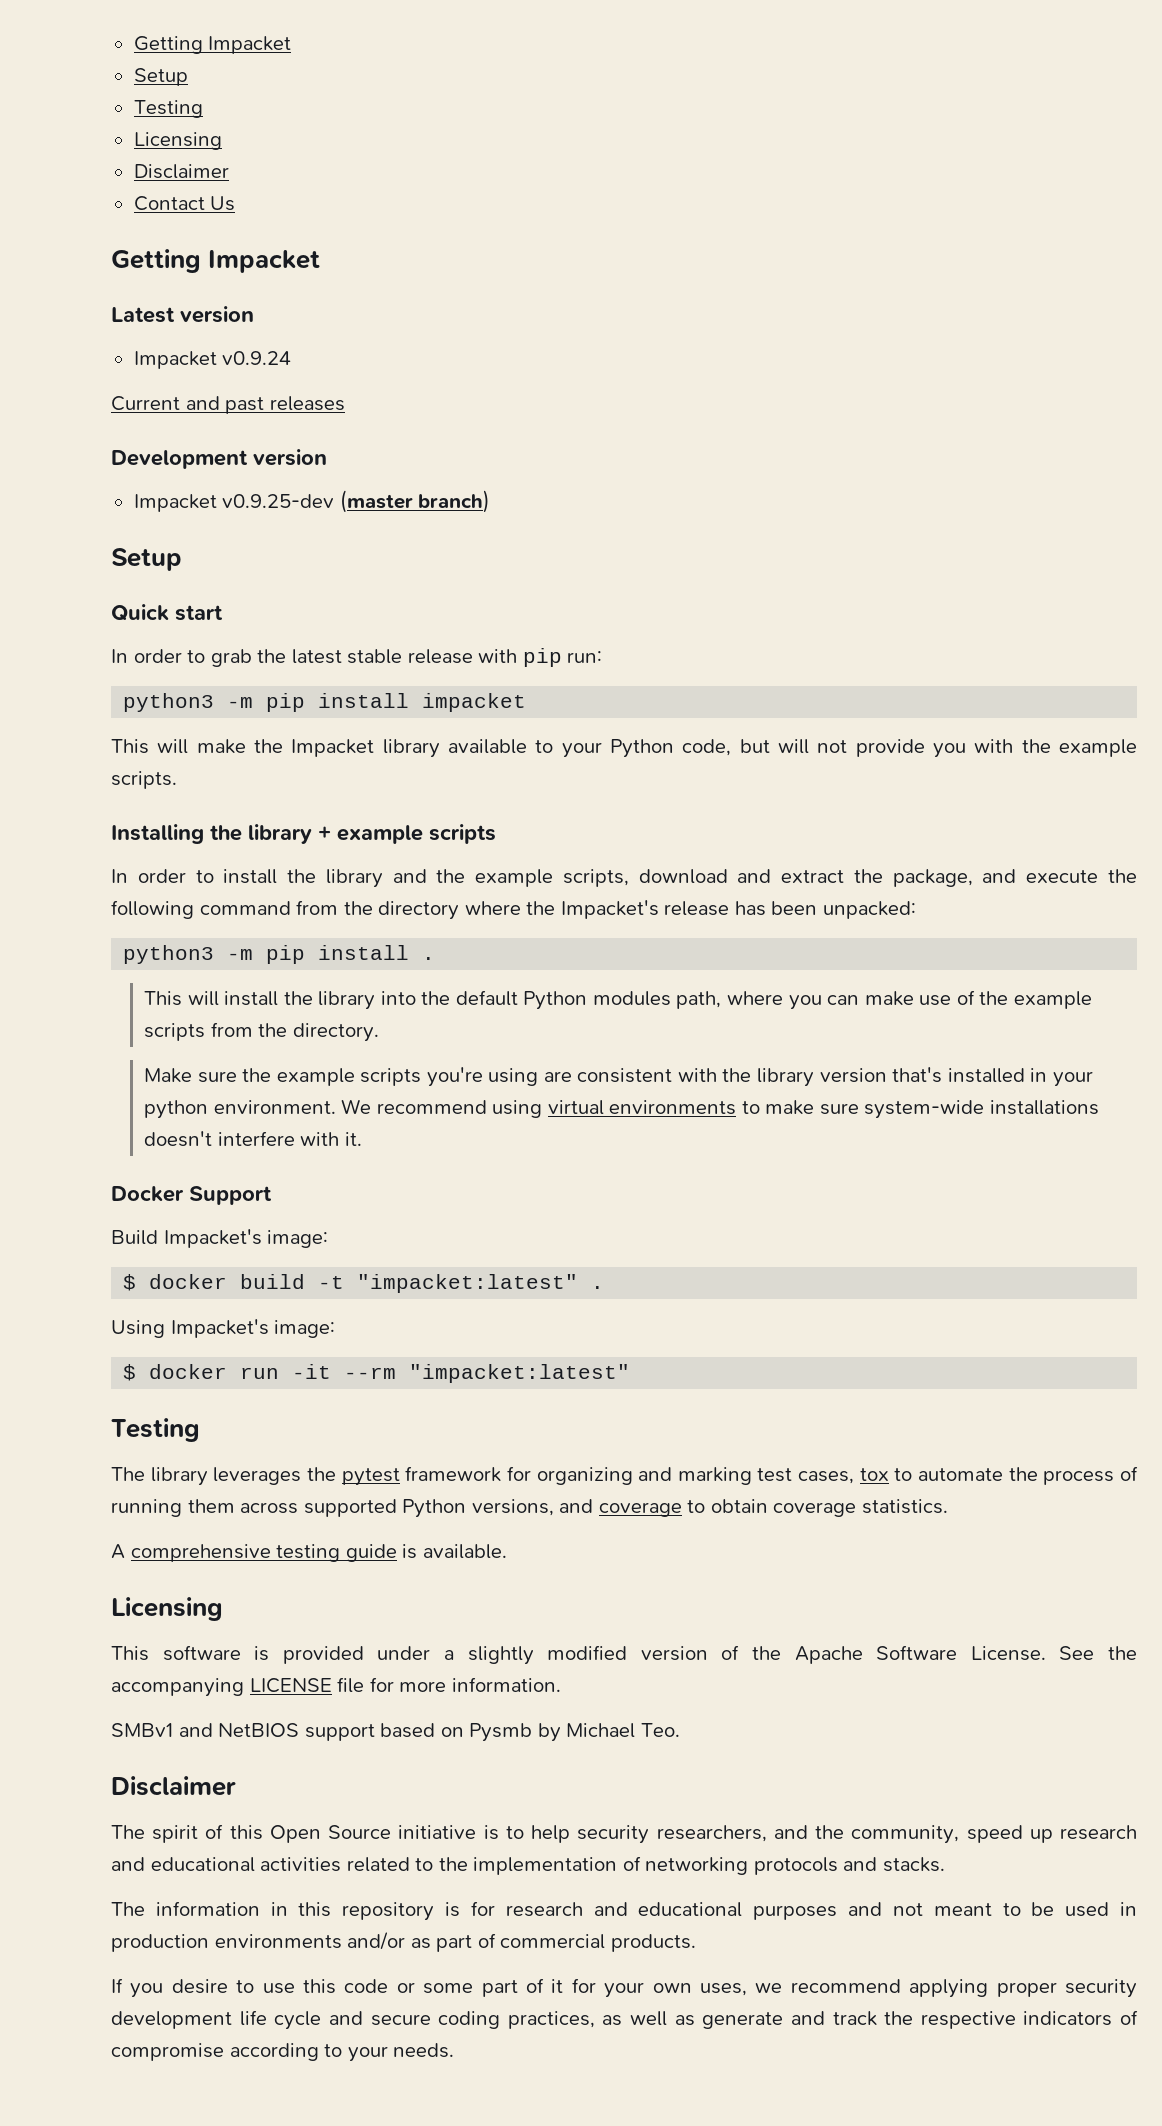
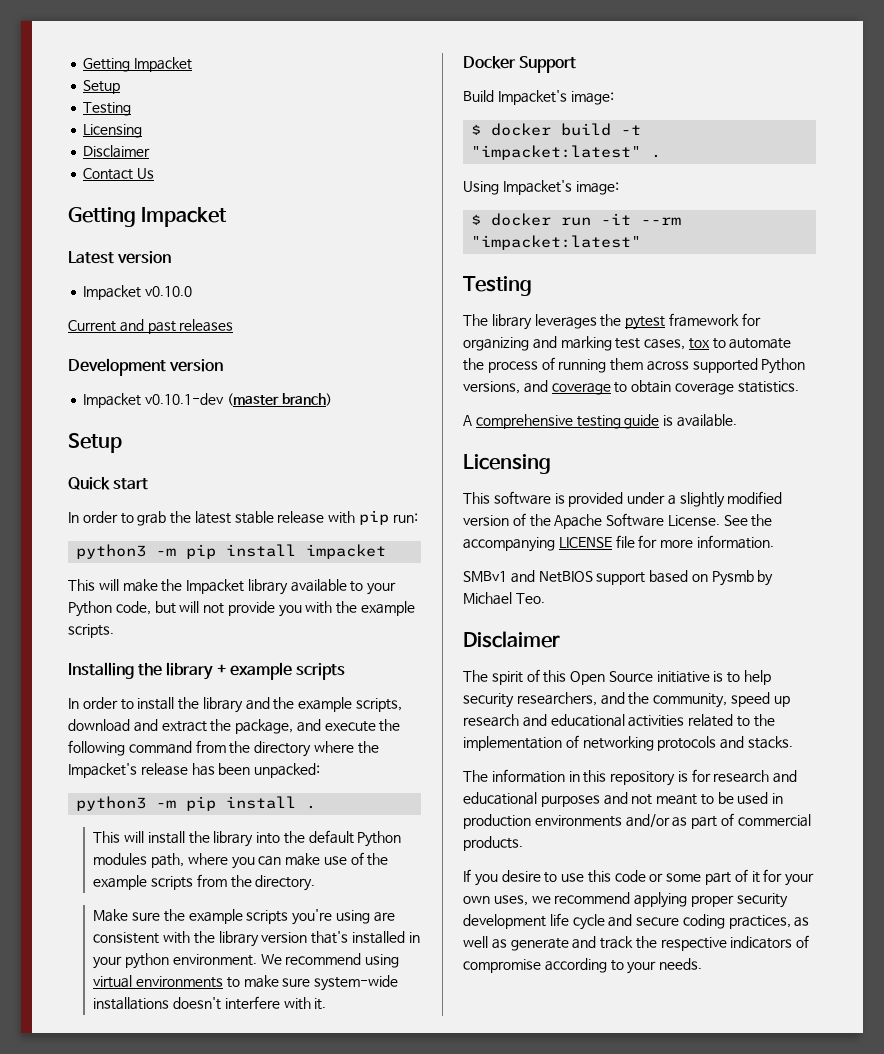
[222,351,292,365] v0.9.24 -> [145,286,193,297] v0.10.0
[222,494,335,508] v0.9.25-dev -> [145,393,225,405] v0.10.1-dev

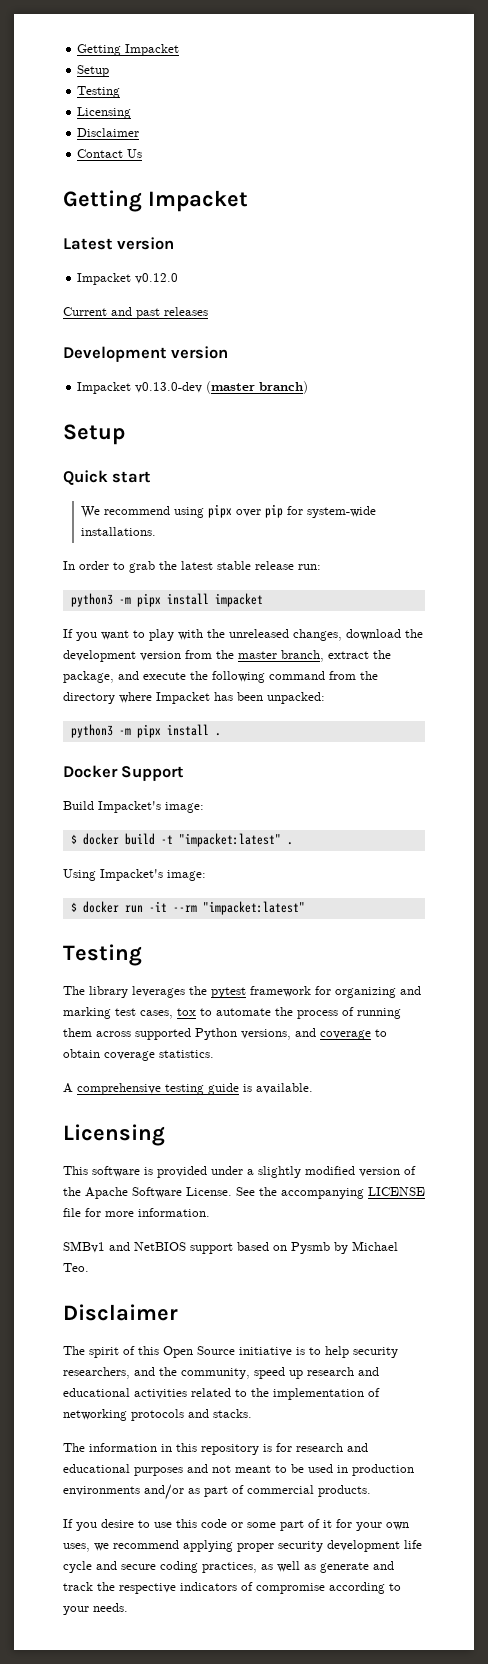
[145,286,193,297] v0.10.0 -> [135,273,179,284] v0.12.0
[145,393,225,405] v0.10.1-dev -> [135,382,203,393] v0.13.0-dev
(149, 484) none -> [80,504,376,518] [80,527,156,536] // We recommend using pipx over pip for system-wide installations.
[328,510,390,525] with pip -> (294, 565) none
[186,544,217,559] pip -> [136,593,161,607] pipx
[68,579,397,595] [68,601,416,617] [68,624,114,638] [68,662,345,680] [68,697,403,713] [68,719,158,732] This will make the Impacket library available to your Python code, but will not provide you with the example scripts. // Installing the library + example scripts // In order to install the library and the example scripts, download and -> [63,629,423,641] [63,650,324,662] If you want to play with the unreleased changes, download the development version from the master branch,
[357,741,379,754] [68,763,188,778] the Impacket's release -> [156,692,210,704] Impacket
[186,796,217,811] pip -> [136,724,161,738] pipx
[93,830,402,847] [93,852,389,869] [93,874,316,891] [93,909,395,925] [93,931,420,947] [93,953,400,969] [93,975,399,991] [93,996,327,1010] // This will install the library into the default Python modules path, where you can make use of the example scripts from the directory. // Make sure the example scripts you're using are consistent with the library version that's installed in your python environment. We recommend using virtual environments to make sure system-wide installations doesn't interfere with it. -> (221, 734) none

